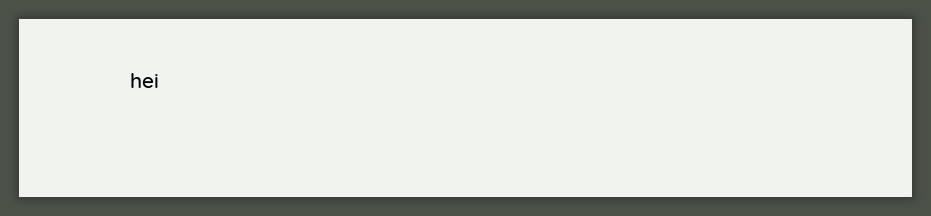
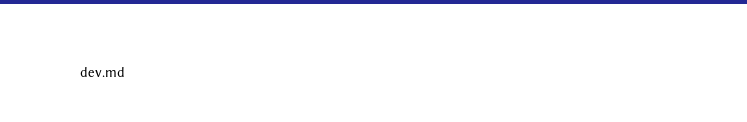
[130,73,159,88] hei -> [80,67,125,77] dev.md

